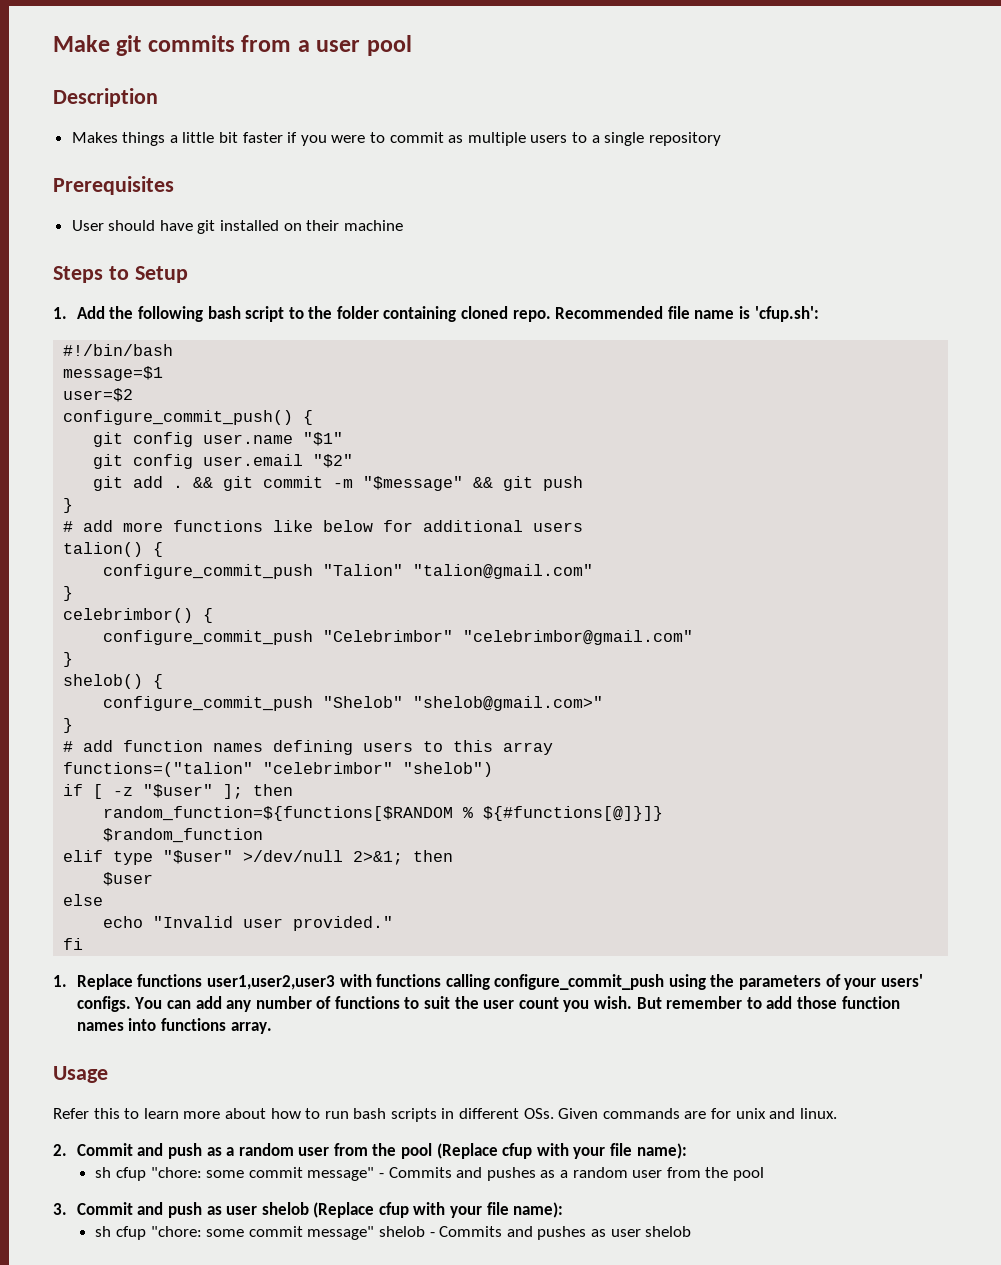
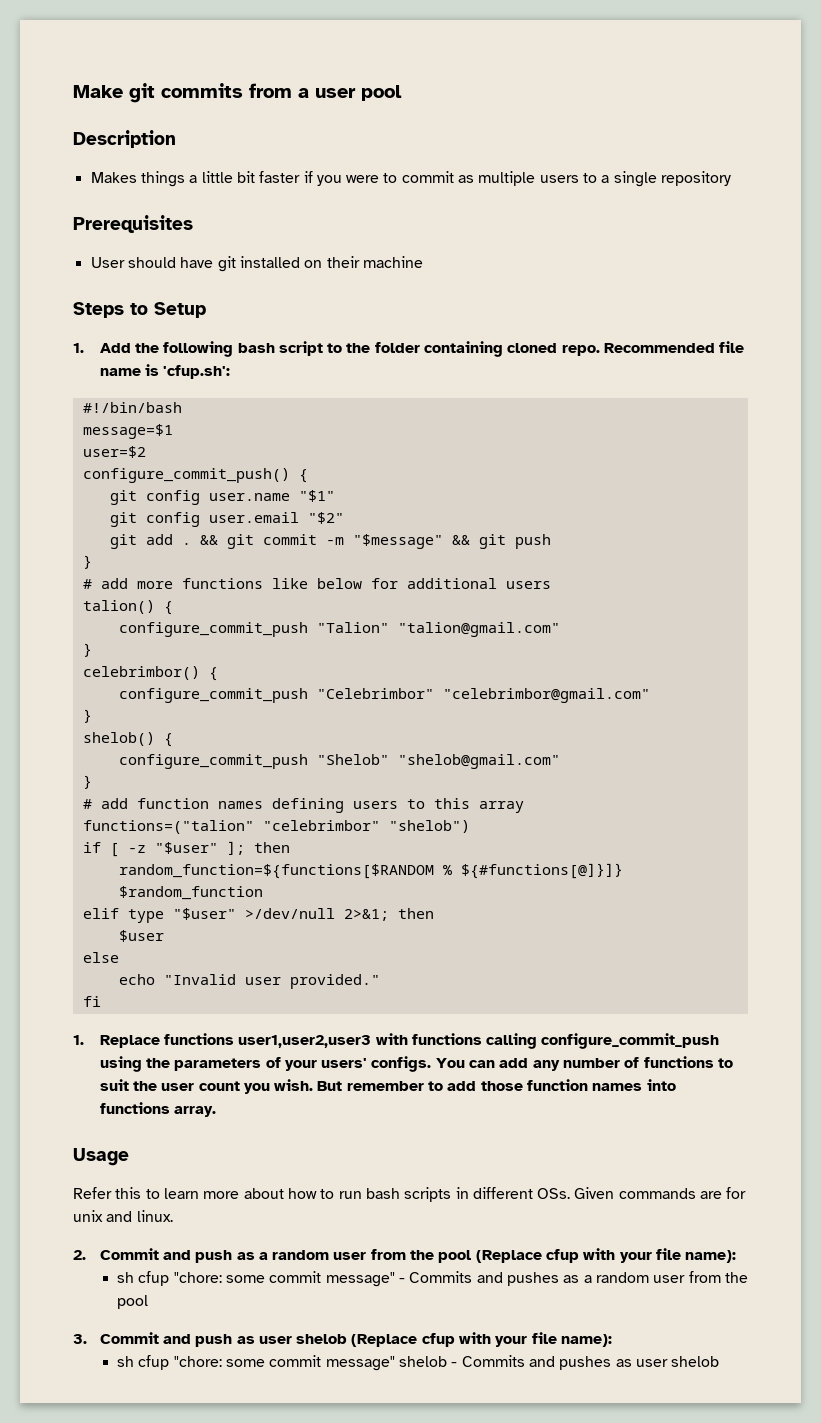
[413,696,604,711] "shelob@gmail.com>" -> [397,754,560,769] "shelob@gmail.com"

